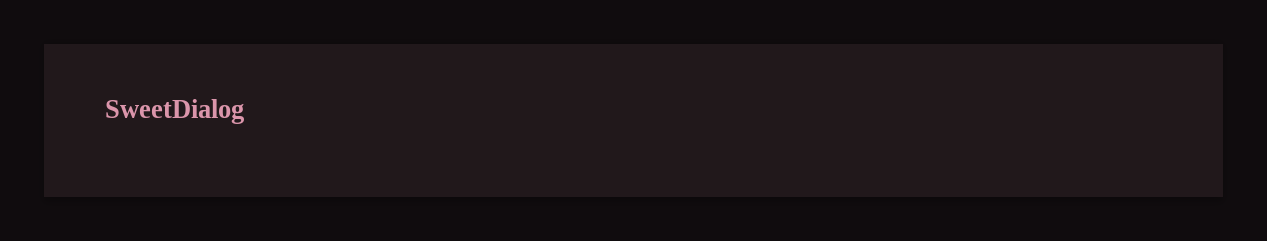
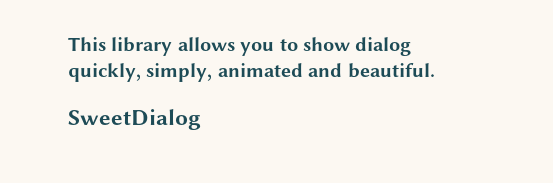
(105, 111) none -> [68,37,412,56] [68,63,435,82] This library allows you to show dialog quickly, simply, animated and beautiful. //

